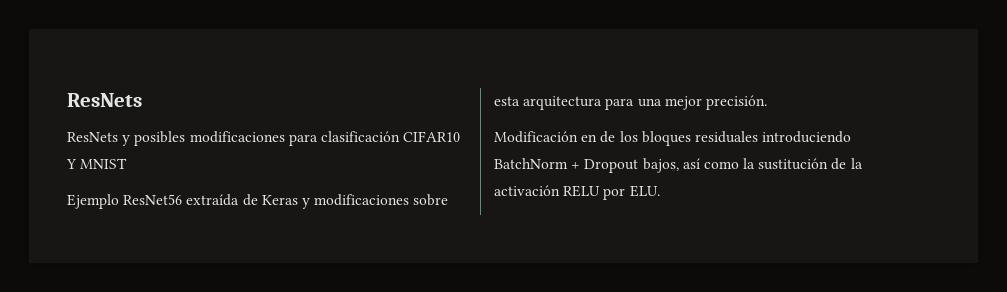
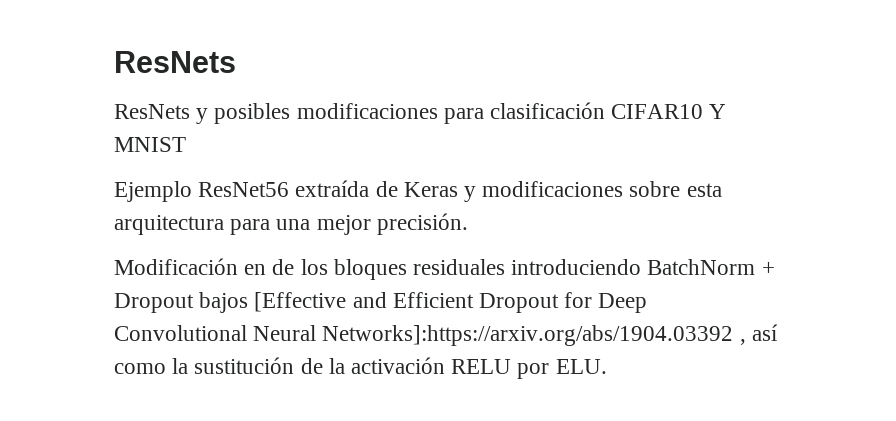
[642,158,679,173] bajos, -> [199,292,648,313] [114,325,746,346] bajos [Effective and Efficient Dropout for Deep Convolutional Neural Networks]:https://arxiv.org/abs/1904.03392 ,

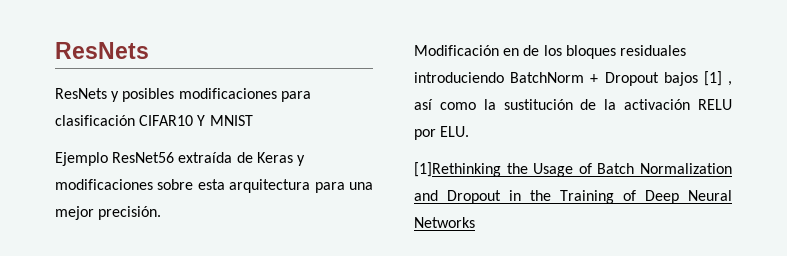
[254,292,648,313] [114,325,734,346] [Effective and Efficient Dropout for Deep Convolutional Neural Networks]:https://arxiv.org/abs/1904.03392 -> [703,71,722,86] [1]
(607, 366) none -> [414,162,732,177] [414,190,732,204] [414,217,475,228] // [1]Rethinking the Usage of Batch Normalization and Dropout in the Training of Deep Neural Networks

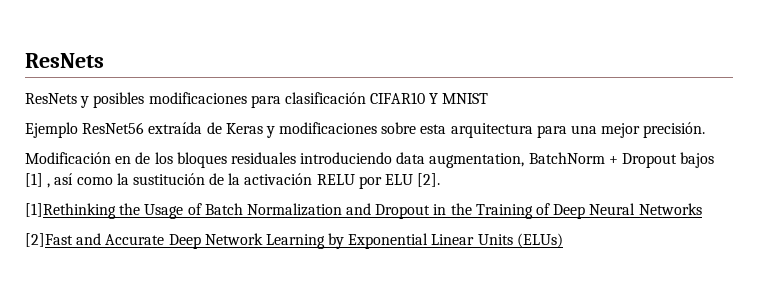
(504, 77) none -> [396,152,525,168] data augmentation,
[440,126,470,137] ELU. -> [385,173,441,187] ELU [2].
(475, 222) none -> [25,233,563,249] // [2]Fast and Accurate Deep Network Learning by Exponential Linear Units (ELUs)

